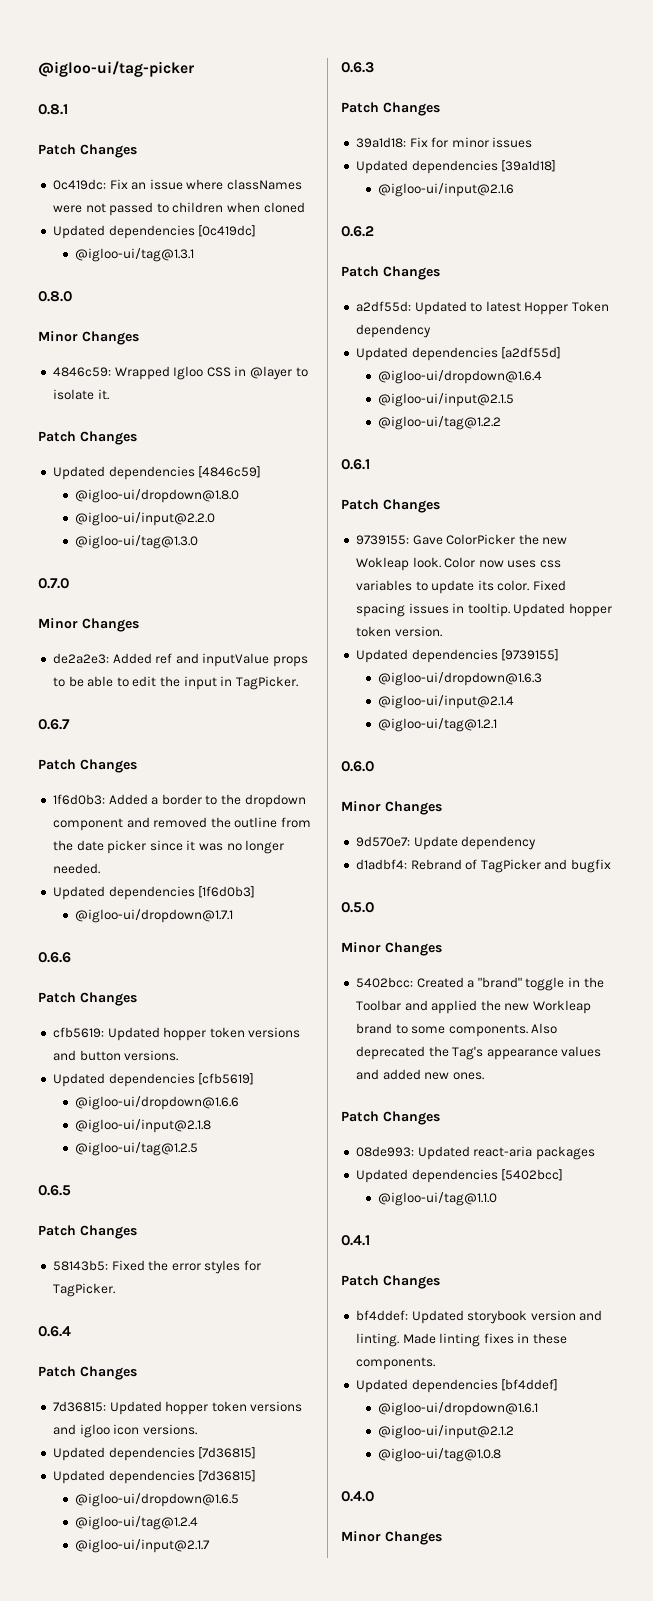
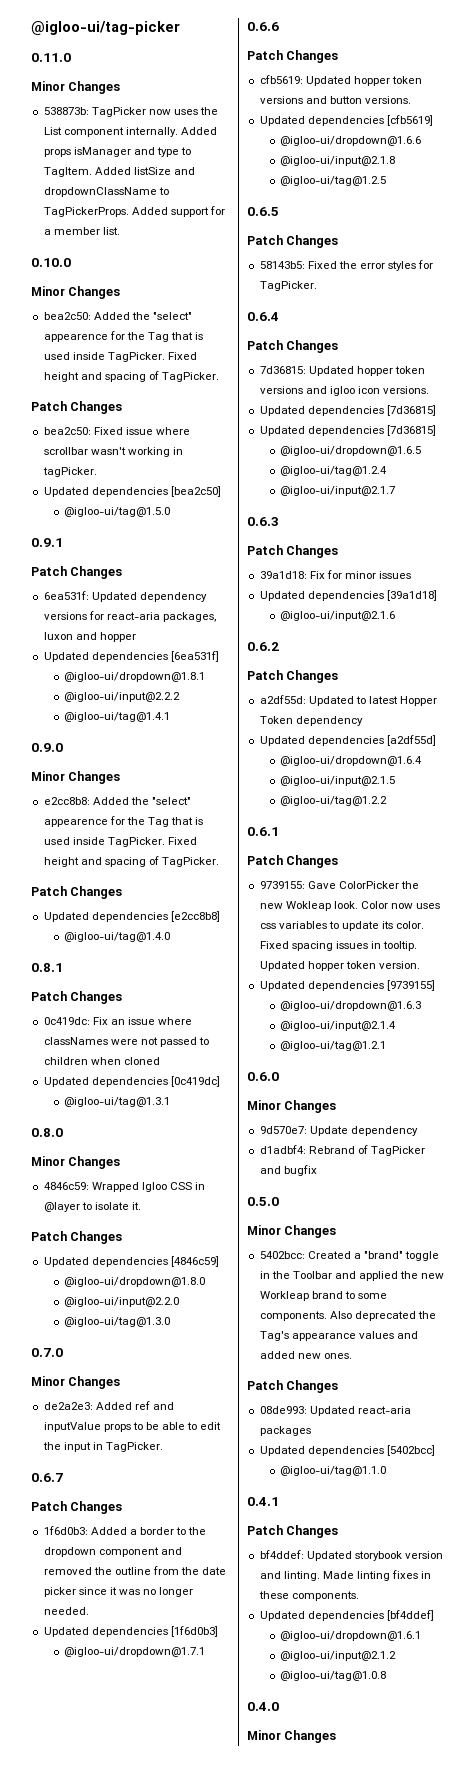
(194, 69) none -> [31,53,71,62] [31,81,121,94] [43,107,219,117] [43,127,217,137] [43,147,192,157] [43,167,195,177] [43,187,169,197] [43,206,225,217] [43,227,120,235] [31,258,71,267] [31,286,121,299] [43,312,192,320] [43,331,204,342] [43,352,197,362] [43,371,220,382] [31,401,123,414] [43,427,190,435] [43,447,183,457] [42,467,97,477] [43,486,221,497] [63,507,170,517] [31,538,63,547] [31,566,123,579] [43,591,207,602] [43,611,216,622] [43,632,136,642] [43,651,219,662] [63,672,205,682] [63,692,180,702] [63,712,170,722] [31,743,63,752] [31,771,121,784] [43,797,191,805] [43,816,204,827] [43,837,197,847] [43,856,220,867] [31,886,123,899] [43,911,220,922] [63,932,170,942] // 0.11.0 // Minor Changes // 538873b: TagPicker now uses the List component internally. Added props isManager and type to TagItem. Added listSize and dropdownClassName to TagPickerProps. Added support for a member list. // 0.10.0 // Minor Changes // bea2c50: Added the "select" appearence for the Tag that is used inside TagPicker. Fixed height and spacing of TagPicker. // Patch Changes // bea2c50: Fixed issue where scrollbar wasn't working in tagPicker. // Updated dependencies [bea2c50] // @igloo-ui/tag@1.5.0 // 0.9.1 // Patch Changes // 6ea531f: Updated dependency versions for react-aria packages, luxon and hopper // Updated dependencies [6ea531f] // @igloo-ui/dropdown@1.8.1 // @igloo-ui/input@2.2.2 // @igloo-ui/tag@1.4.1 // 0.9.0 // Minor Changes // e2cc8b8: Added the "select" appearence for the Tag that is used inside TagPicker. Fixed height and spacing of TagPicker. // Patch Changes // Updated dependencies [e2cc8b8] // @igloo-ui/tag@1.4.0

